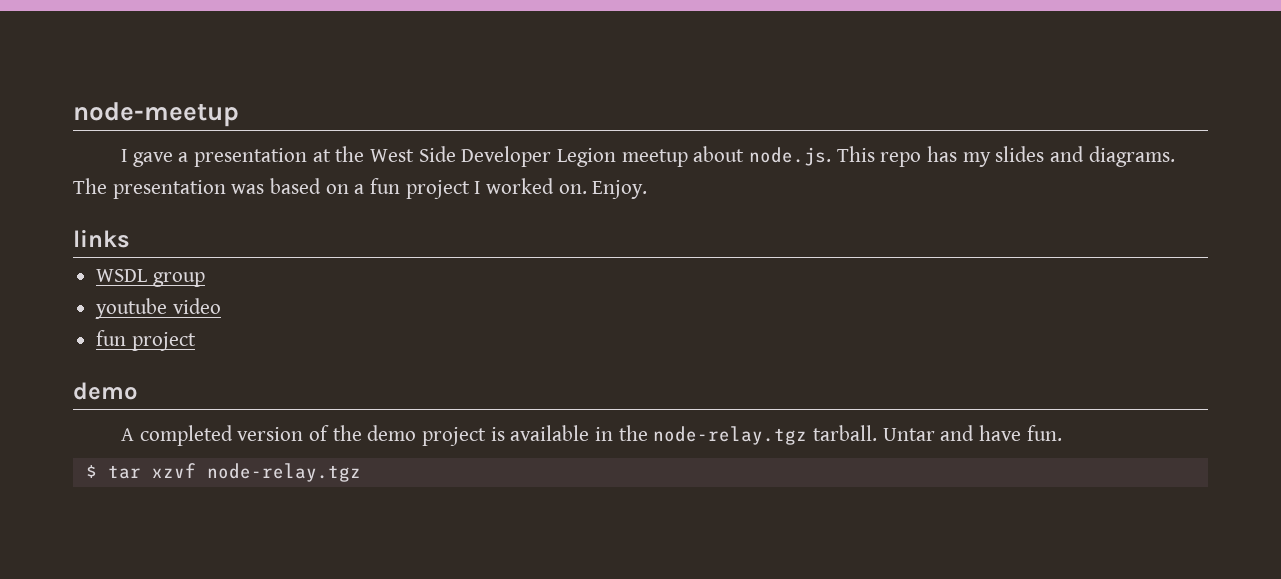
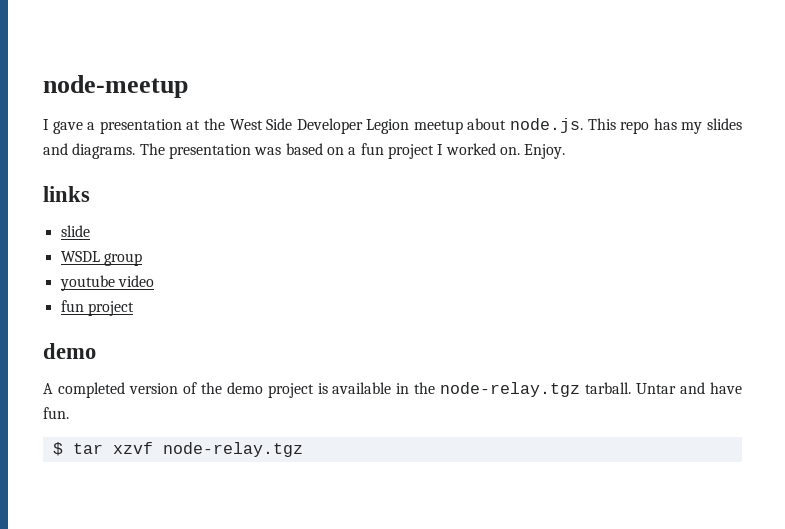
(130, 238) none -> [60,225,90,237] // slide

